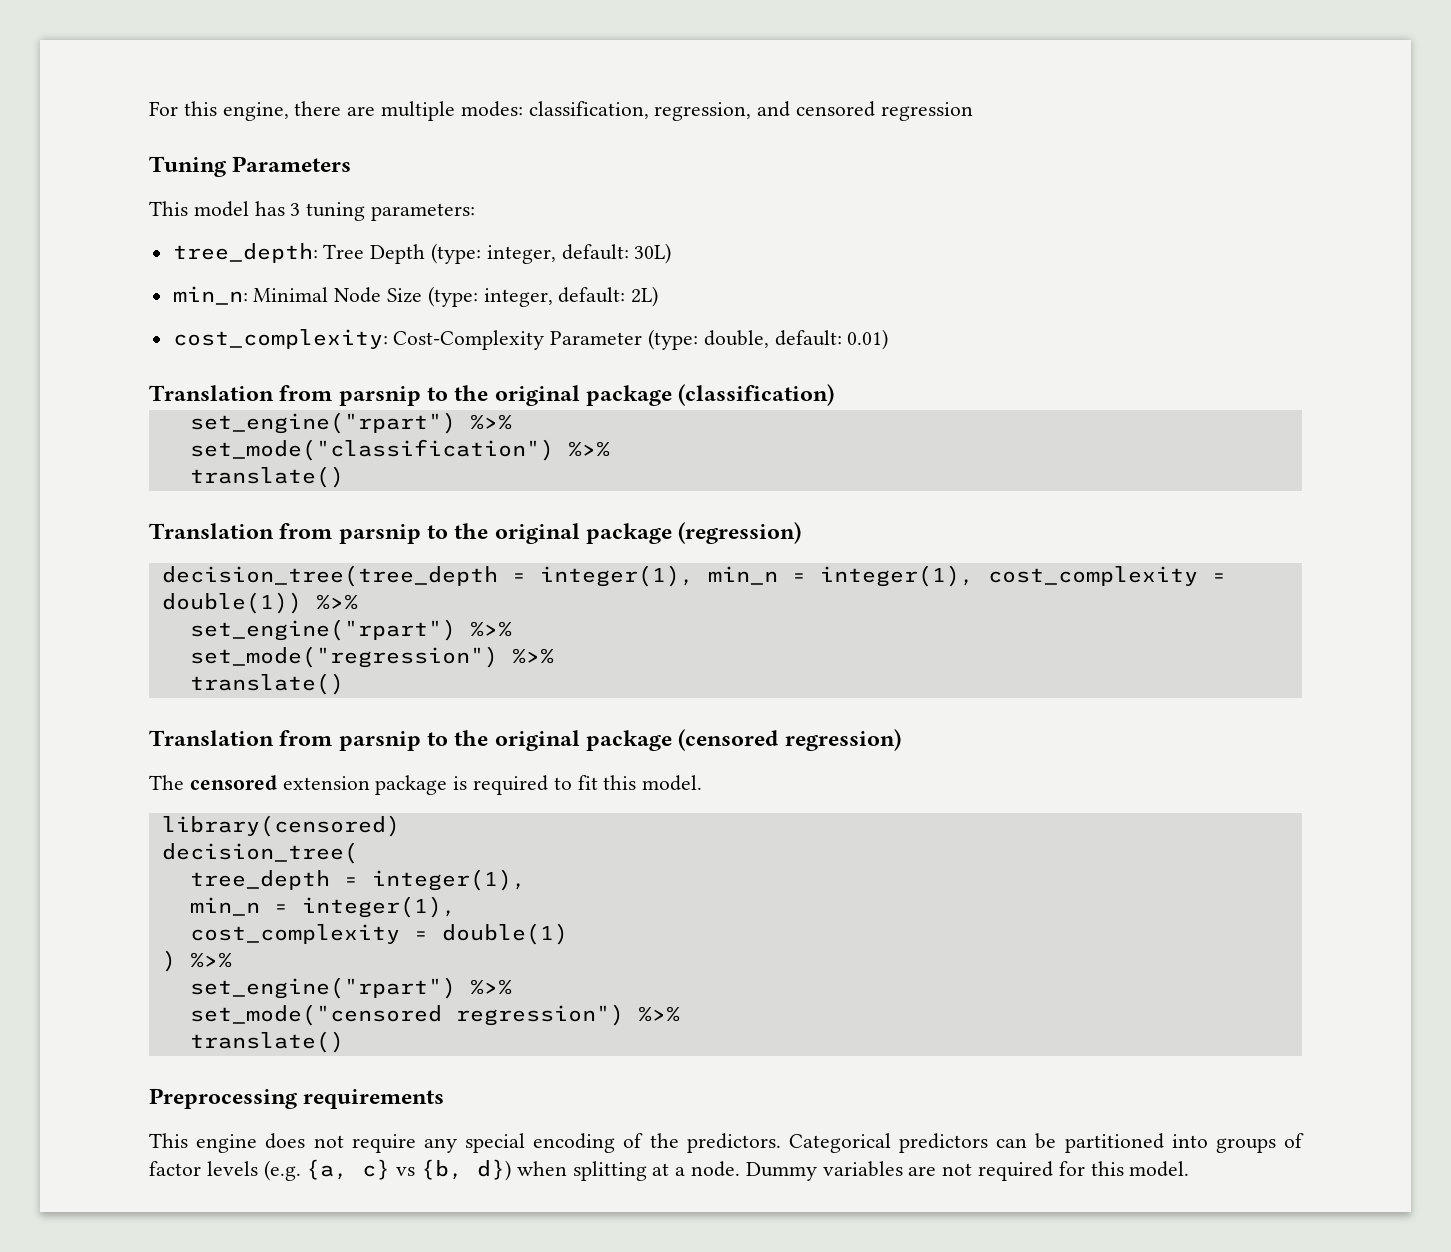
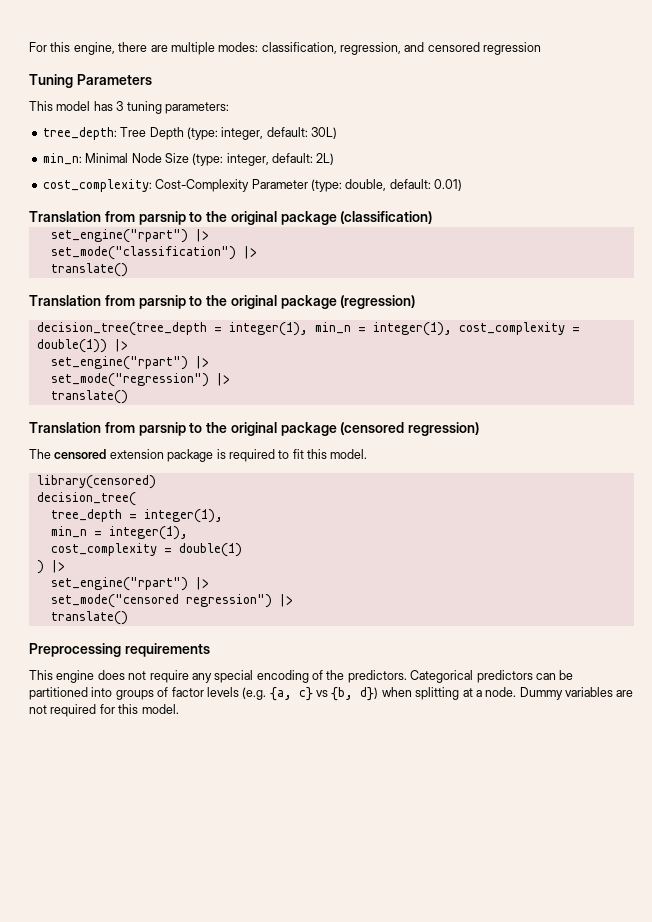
[469,414,512,430] %>% -> [194,229,209,242] |>
[567,441,610,457] %>% -> [242,246,257,259] |>
[315,594,358,610] [189,619,512,641] %>% // set_engine("rpart") %>% -> [113,339,128,352] [50,356,209,370] |> // set_engine("rpart") |>
[511,648,554,664] %>% -> [215,373,230,386] |>
[189,952,232,968] [189,977,512,999] %>% // set_engine("rpart") %>% -> [50,560,65,573] [50,577,209,591] |> // set_engine("rpart") |>
[637,1006,680,1022] %>% -> [278,594,293,607] |>

